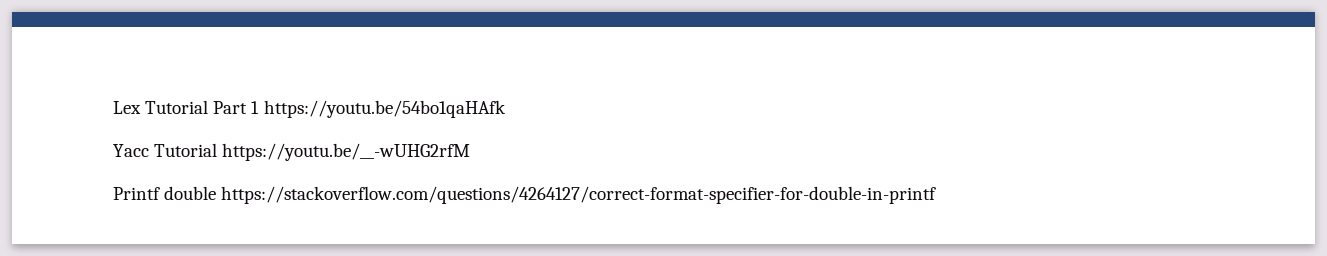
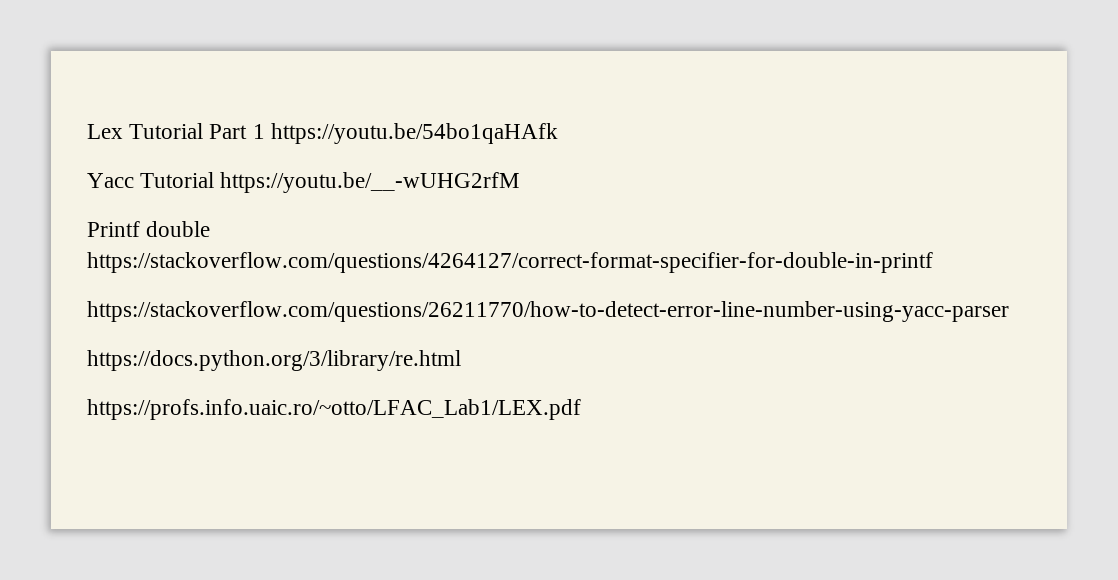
(937, 195) none -> [87,301,1009,322] [87,350,461,371] [87,399,581,420] // https://stackoverflow.com/questions/26211770/how-to-detect-error-line-number-using-yacc-parser // https://docs.python.org/3/library/re.html // https://profs.info.uaic.ro/~otto/LFAC_Lab1/LEX.pdf

